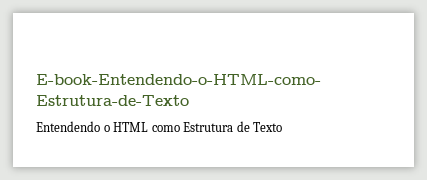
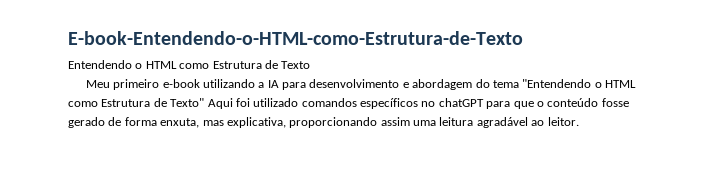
(283, 127) none -> [85,79,637,90] [68,98,629,109] [68,117,579,128] // Meu primeiro e-book utilizando a IA para desenvolvimento e abordagem do tema "Entendendo o HTML como Estrutura de Texto" Aqui foi utilizado comandos específicos no chatGPT para que o conteúdo fosse gerado de forma enxuta, mas explicativa, proporcionando assim uma leitura agradável ao leitor.

